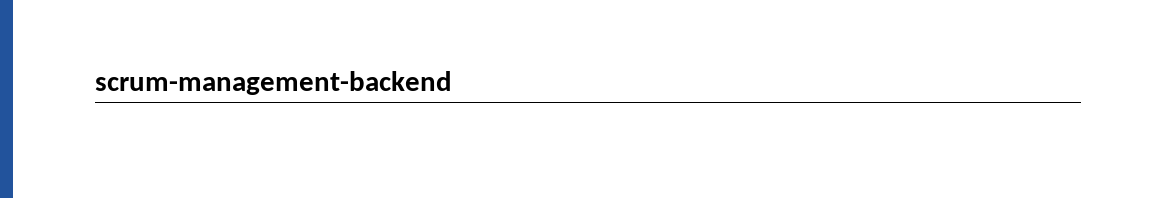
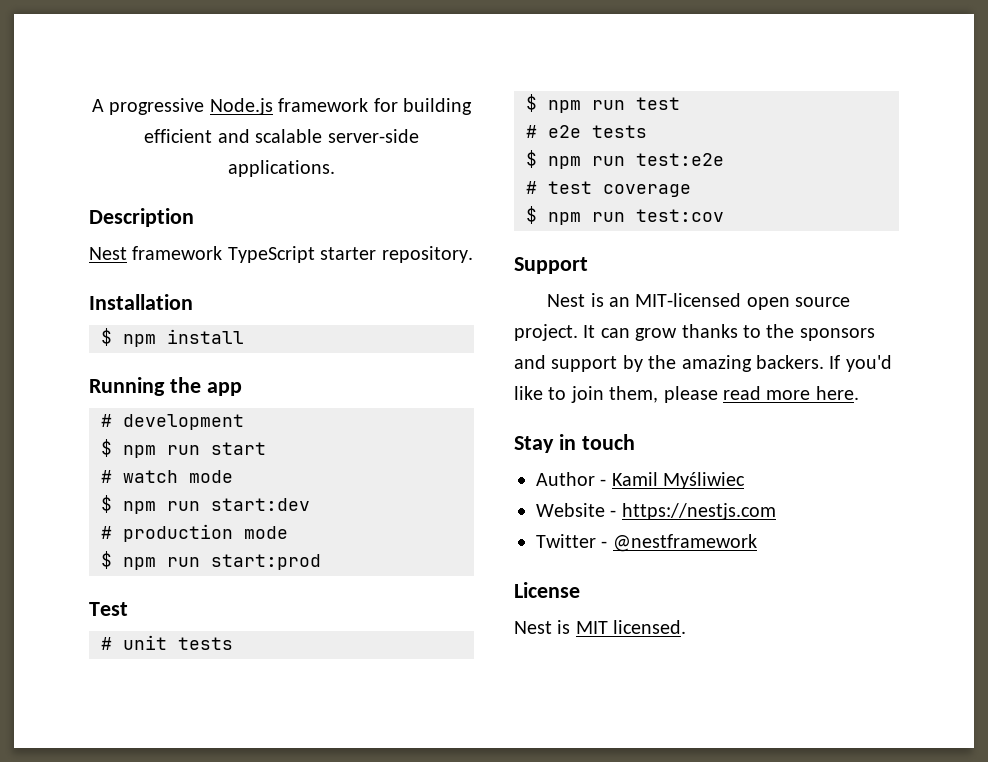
[95,71,452,95] scrum-management-backend -> [92,98,472,115] [144,129,419,143] [228,160,335,177] [89,208,194,227] [89,246,473,263] [89,294,193,310] [101,328,244,347] [89,377,242,396] [101,414,244,430] [101,439,266,458] [101,470,233,483] [101,495,310,514] [101,524,288,542] [101,551,321,570] [89,602,128,616] [101,635,233,650] [526,94,680,113] [526,125,647,138] [526,150,724,169] [526,181,691,197] [526,206,724,225] [514,257,588,274] [547,293,851,310] [514,324,875,341] [514,355,892,372] [514,386,859,403] [514,434,635,453] [536,472,746,489] [536,503,776,520] [536,534,757,552] [514,582,580,598] [514,620,687,634] A progressive Node.js framework for building efficient and scalable server-side applications. // Description // Nest framework TypeScript starter repository. // Installation // $ npm install // Running the app // # development // $ npm run start // # watch mode // $ npm run start:dev // # production mode // $ npm run start:prod // Test // # unit tests // $ npm run test // # e2e tests // $ npm run test:e2e // # test coverage // $ npm run test:cov // Support // Nest is an MIT-licensed open source project. It can grow thanks to the sponsors and support by the amazing backers. If you'd like to join them, please read more here. // Stay in touch // Author - Kamil Myśliwiec // Website - https://nestjs.com // Twitter - @nestframework // License // Nest is MIT licensed.

